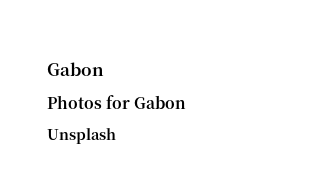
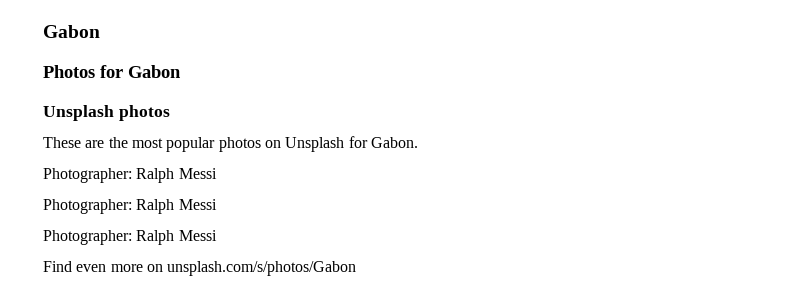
(116, 136) none -> [118,105,170,121] [43,136,418,152] [43,168,217,183] [43,199,217,214] [43,230,217,245] [43,261,357,276] photos // These are the most popular photos on Unsplash for Gabon. // Photographer: Ralph Messi // Photographer: Ralph Messi // Photographer: Ralph Messi // Find even more on unsplash.com/s/photos/Gabon

